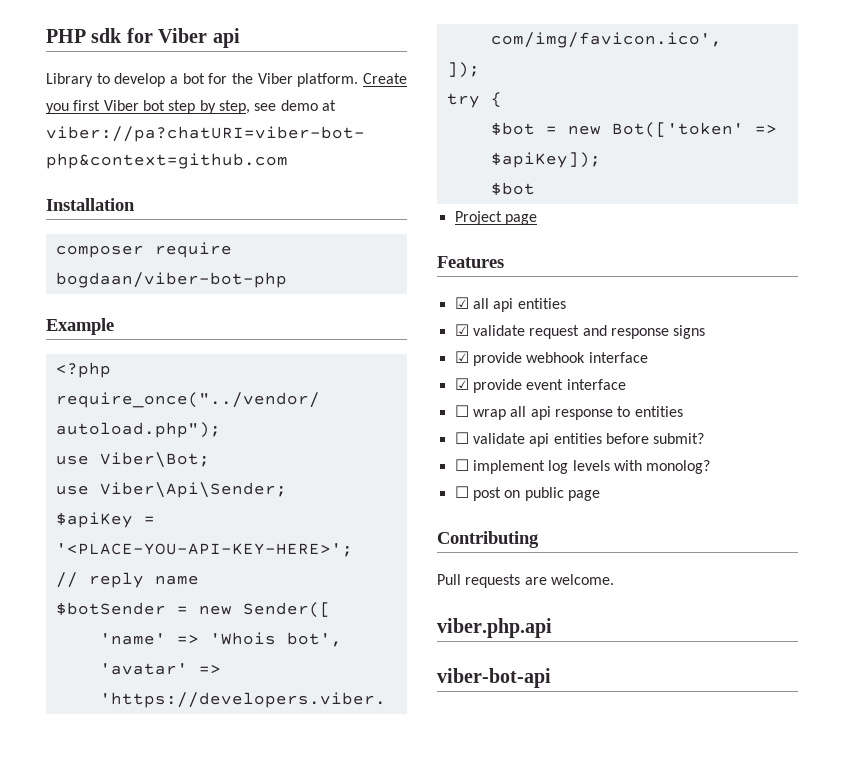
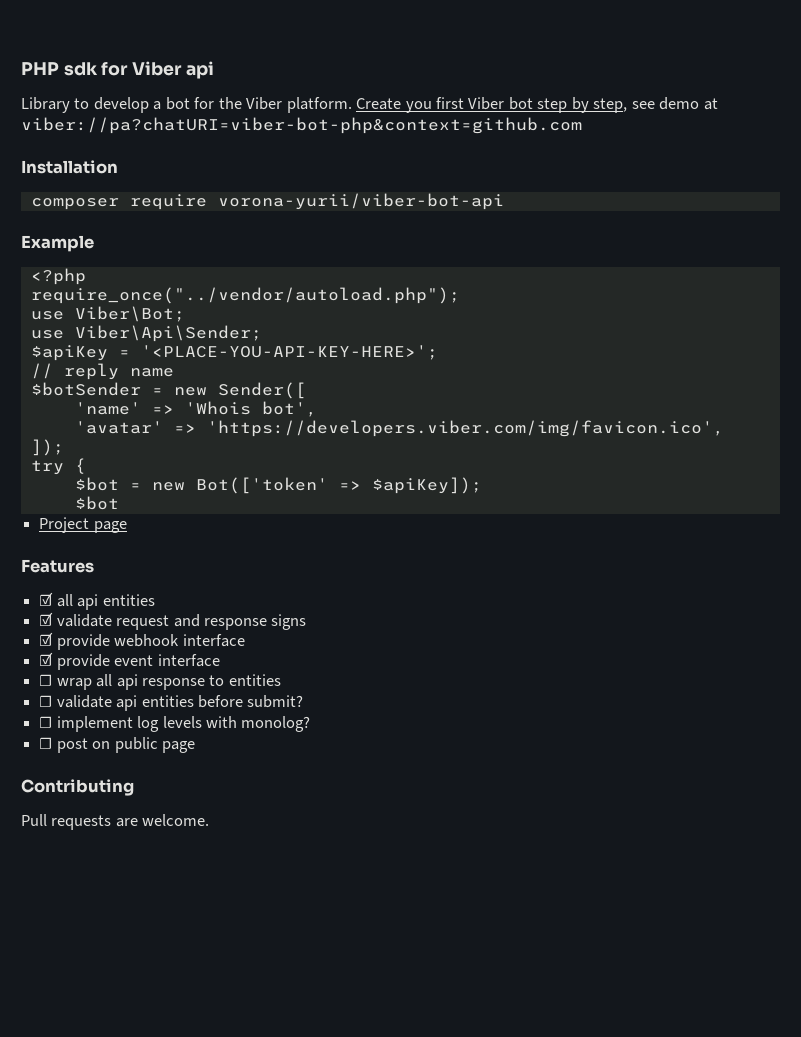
[55,272,287,288] bogdaan/viber-bot-php -> [217,193,504,210] vorona-yurii/viber-bot-api
[437,618,552,638] [437,668,551,688] // viber.php.api // viber-bot-api -> (210, 820) none

